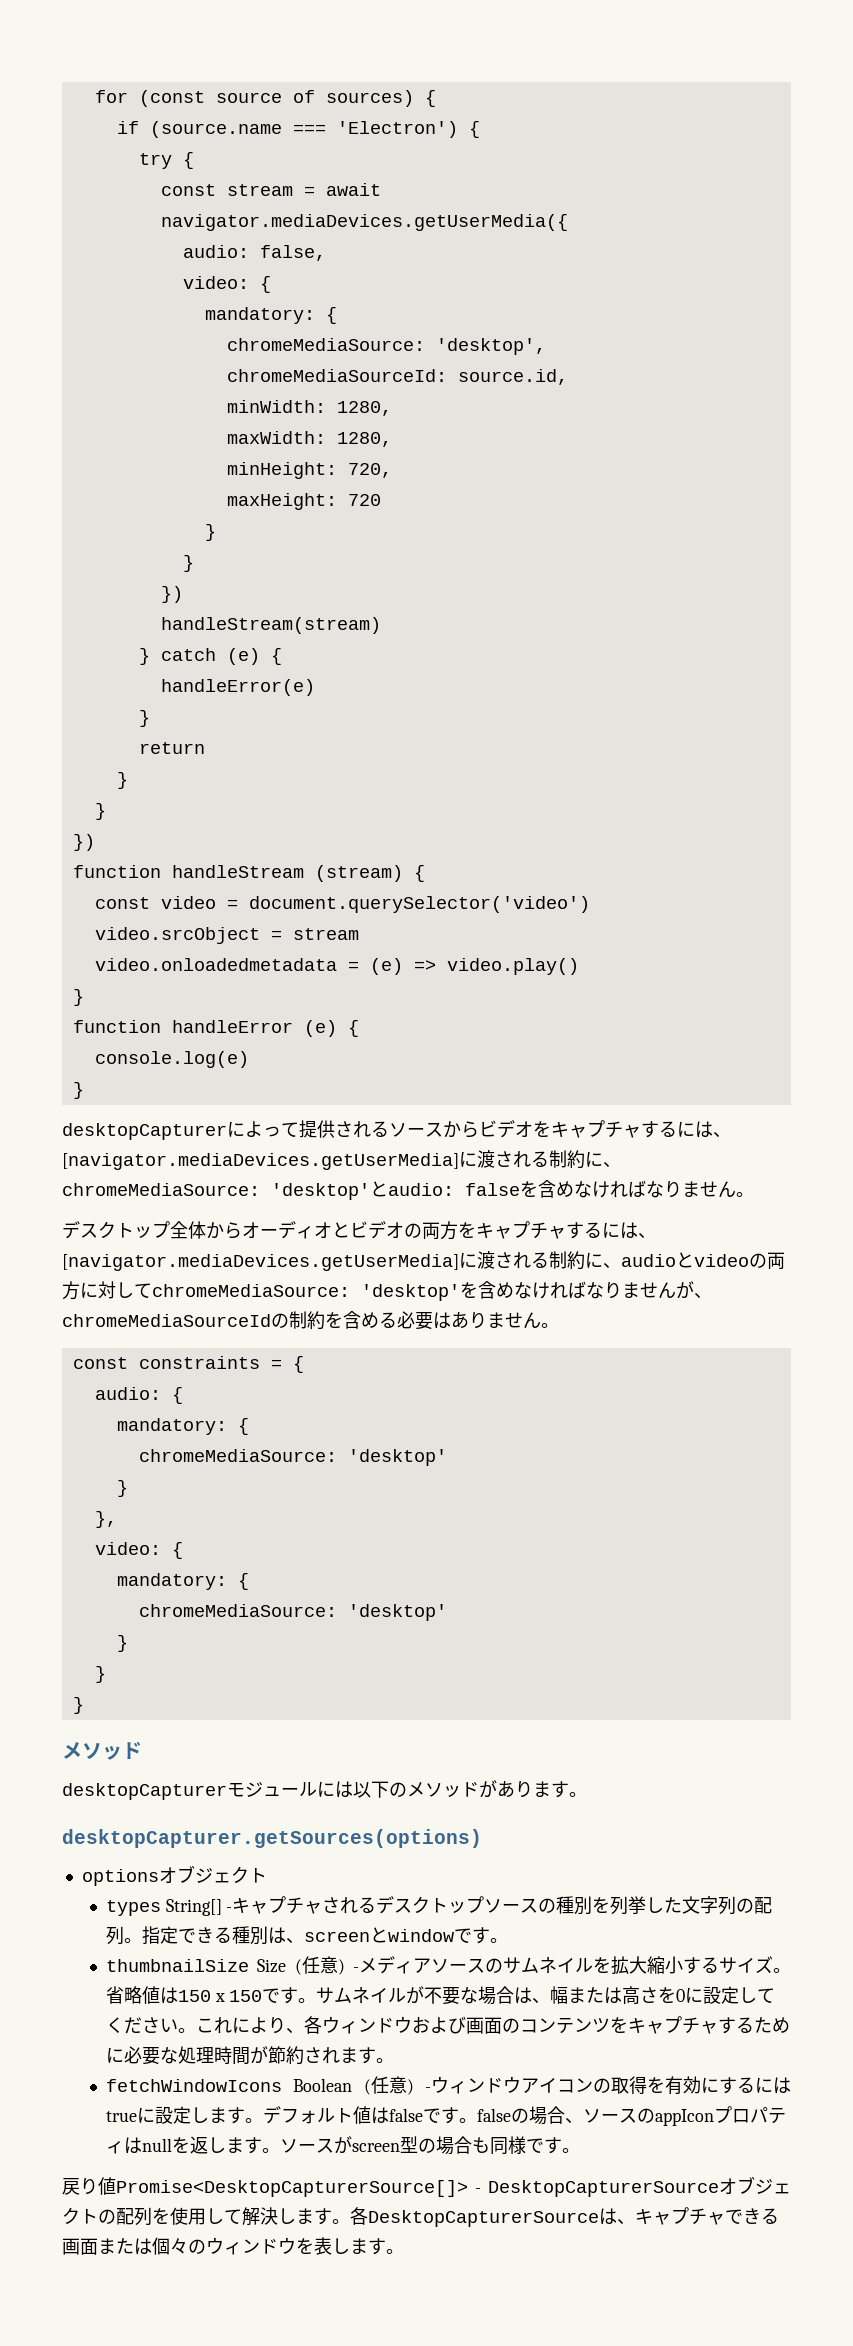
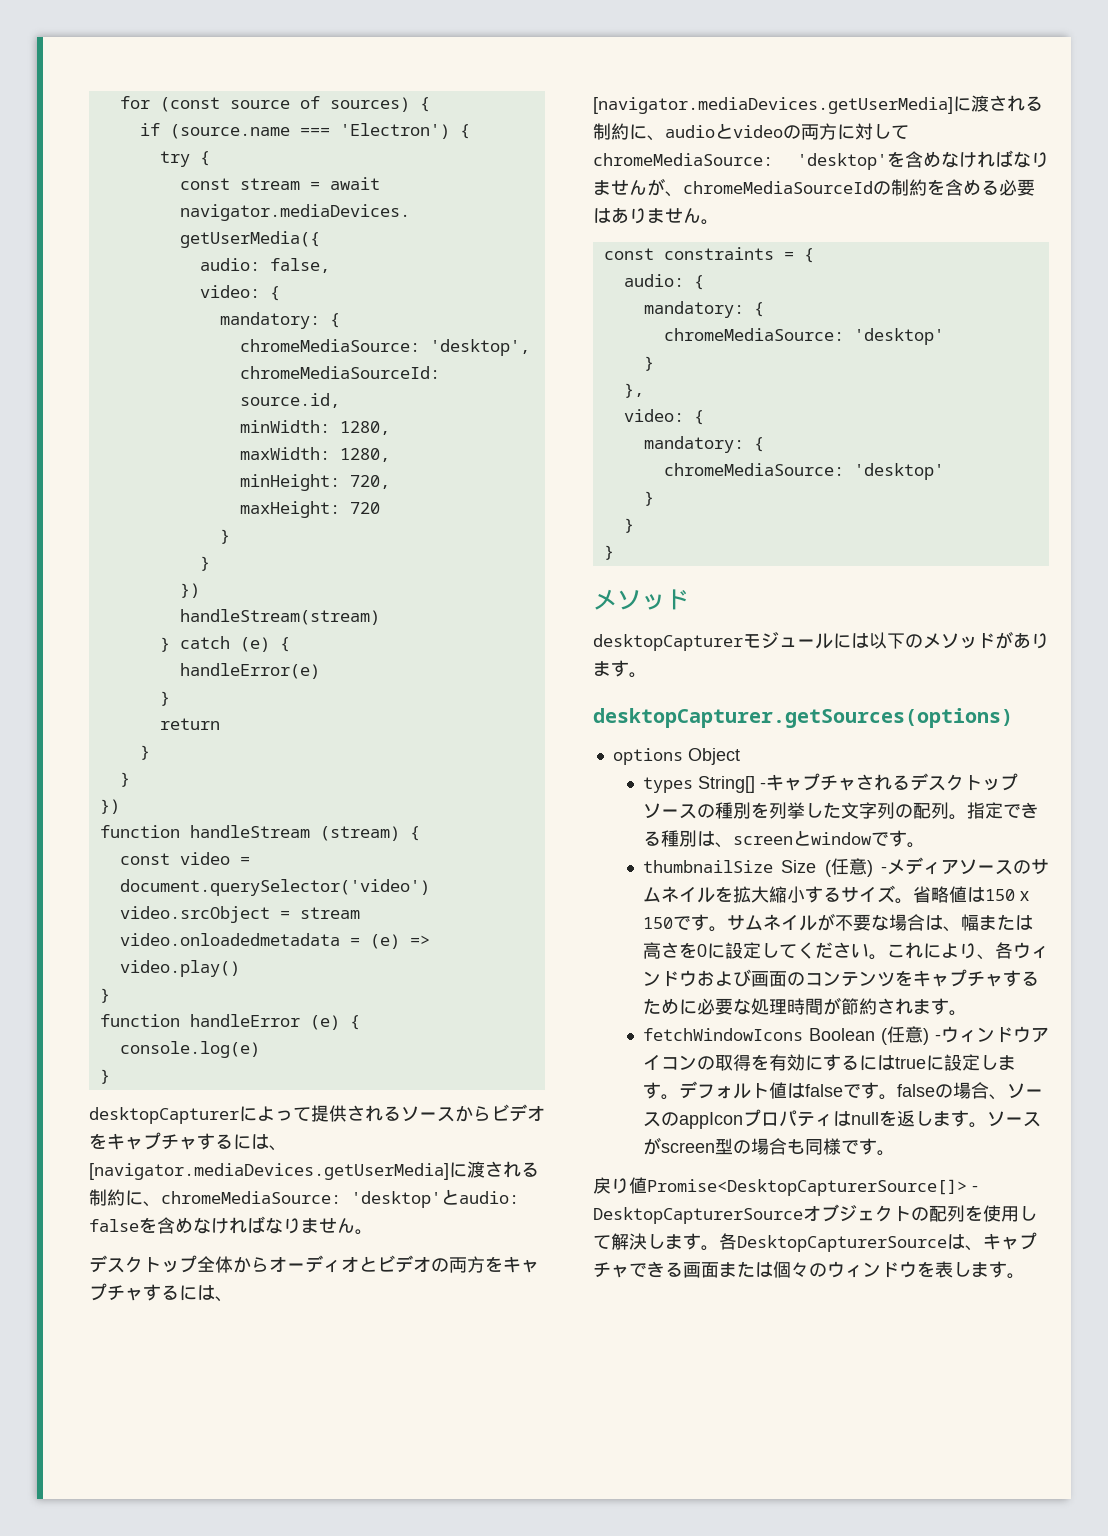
[158,1865,267,1884] オブジェクト -> [687,748,740,765] Object

